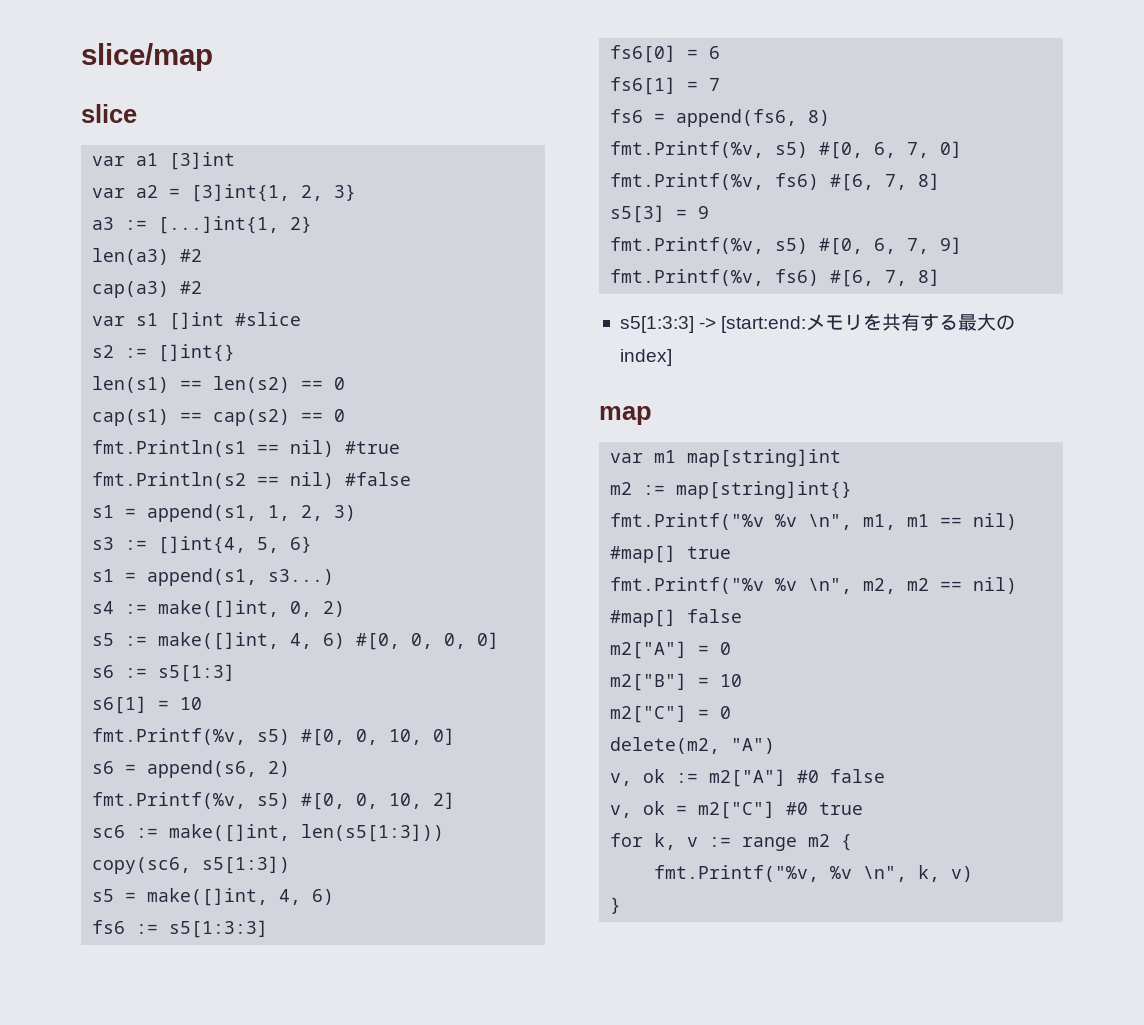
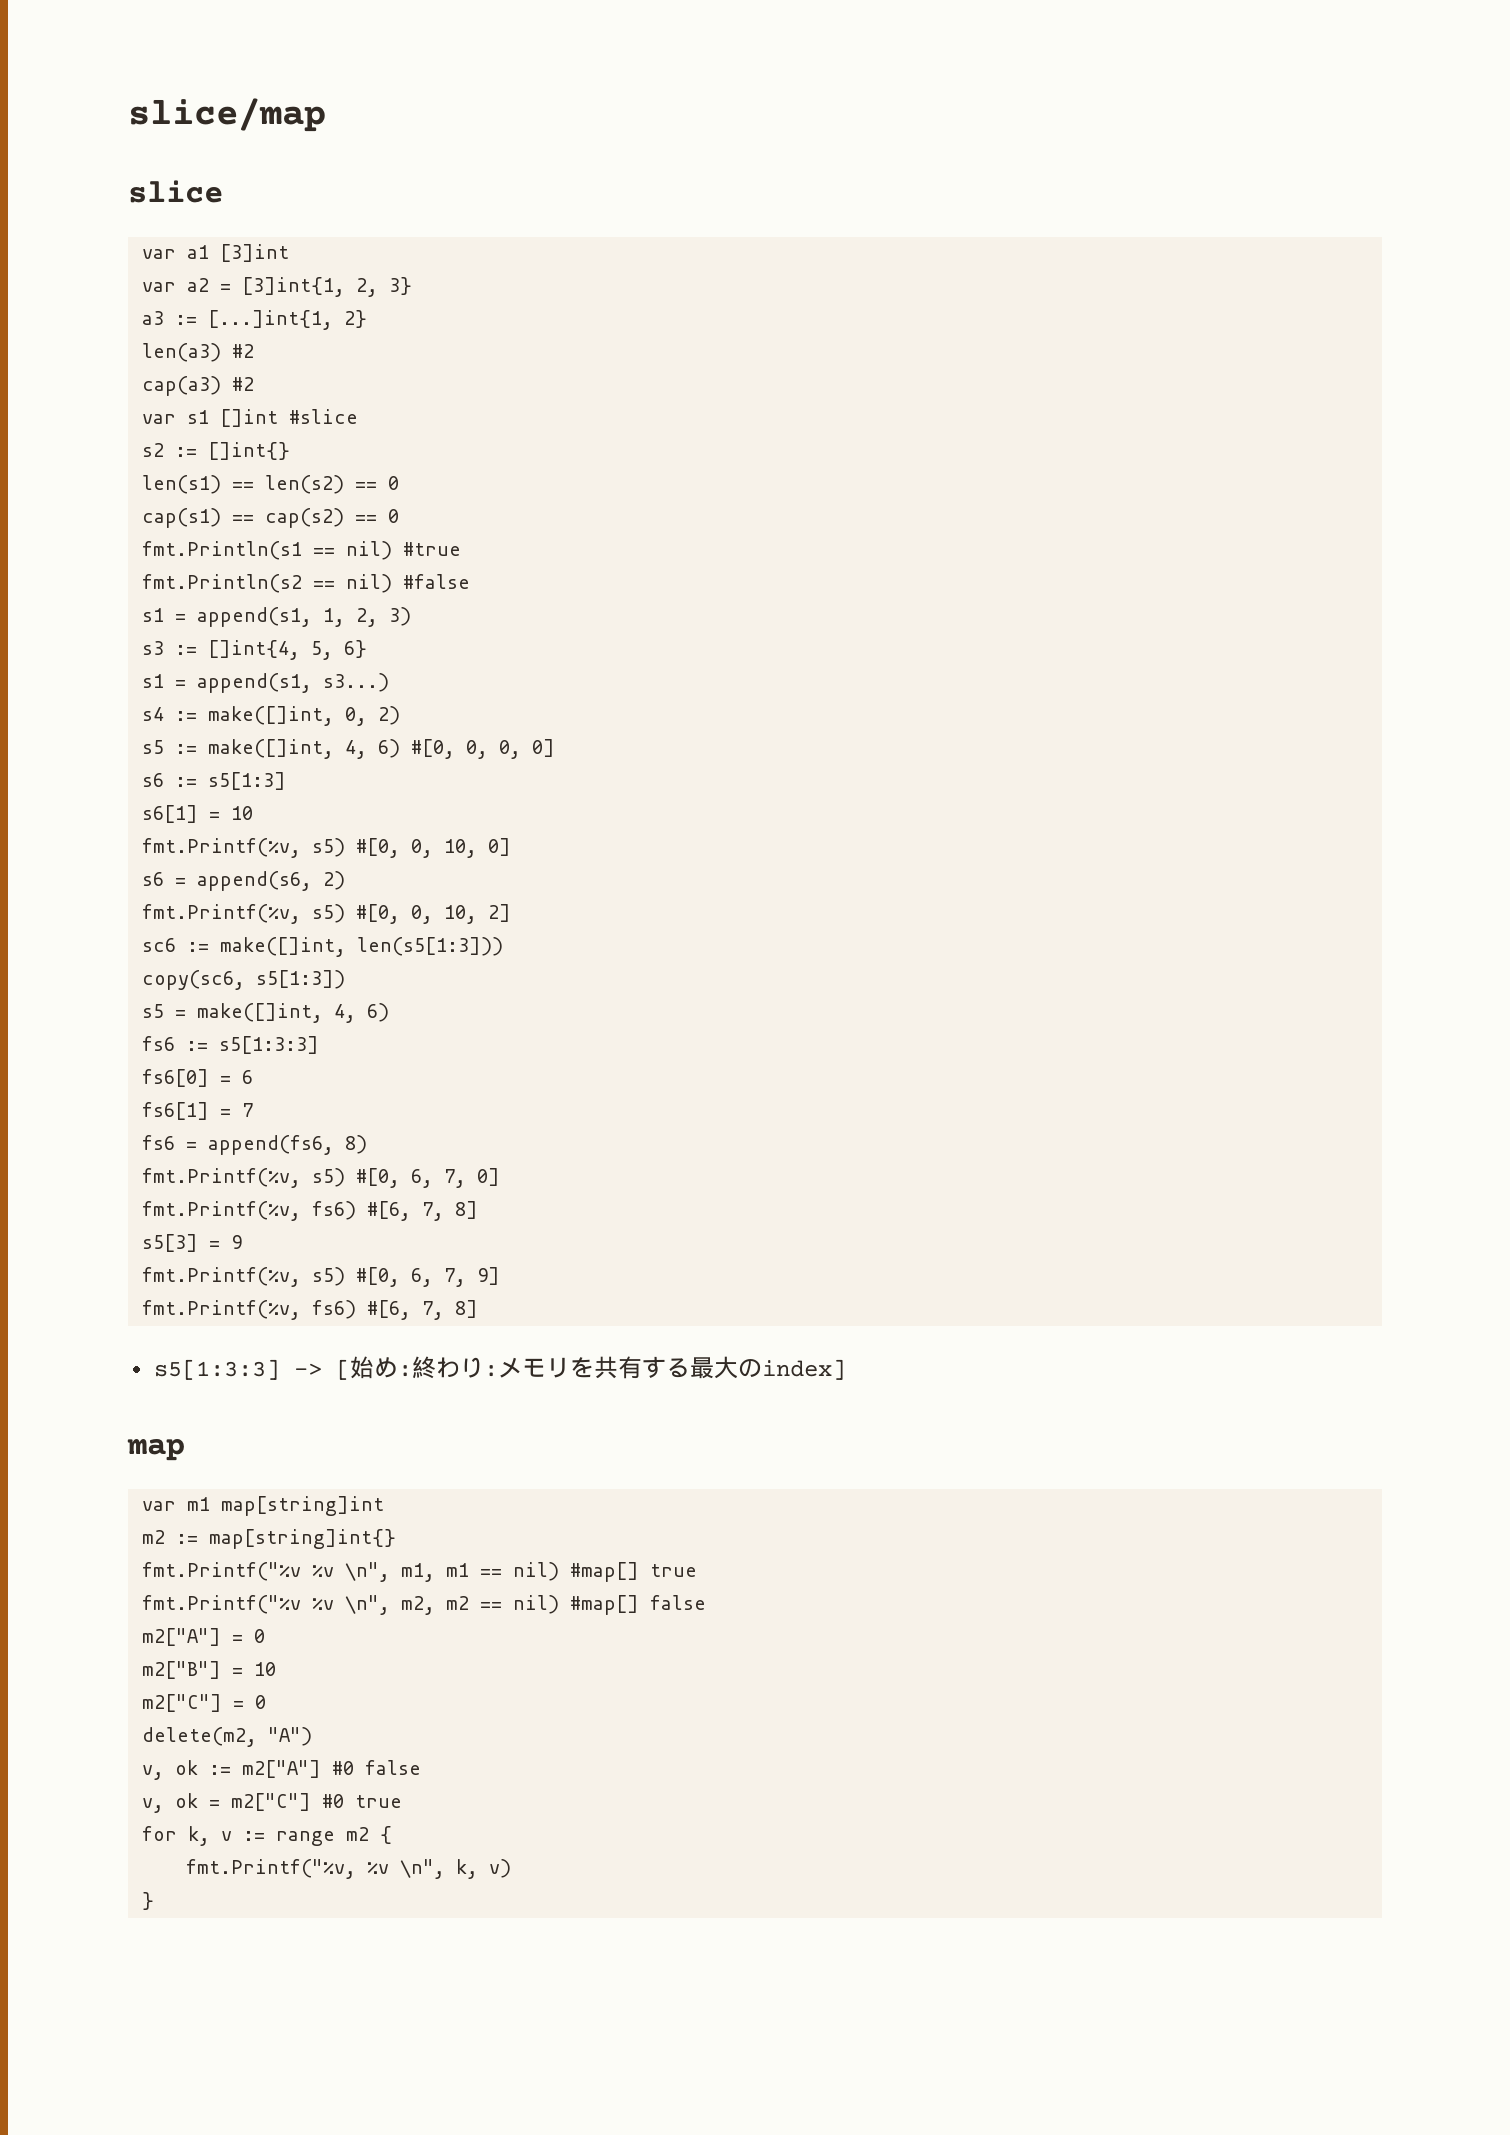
[721,316,807,333] [start:end: -> [336,1356,499,1380] [始め:終わり:

